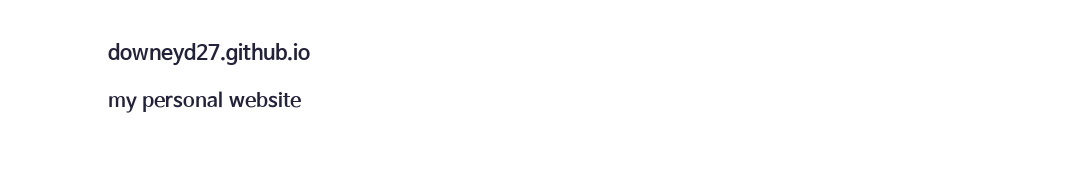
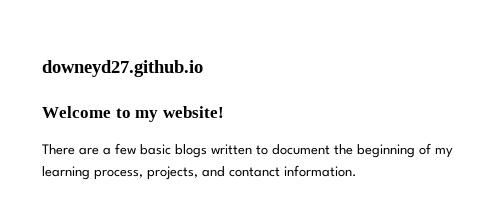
[108,91,301,113] my personal website -> [42,106,224,122] [42,143,453,158] [42,165,357,180] Welcome to my website! // There are a few basic blogs written to document the beginning of my learning process, projects, and contanct information.

